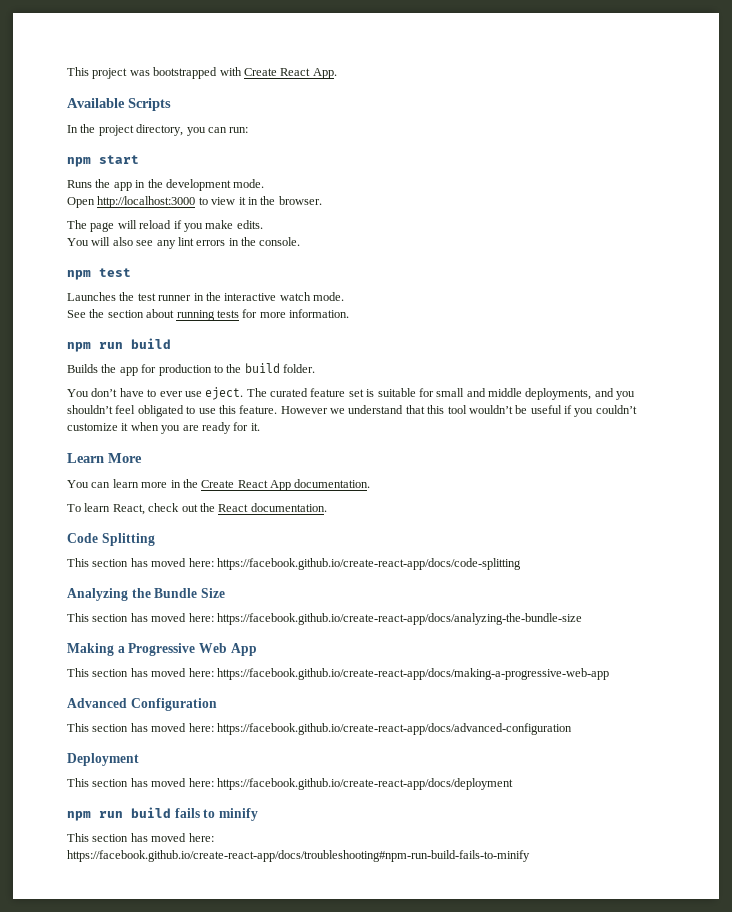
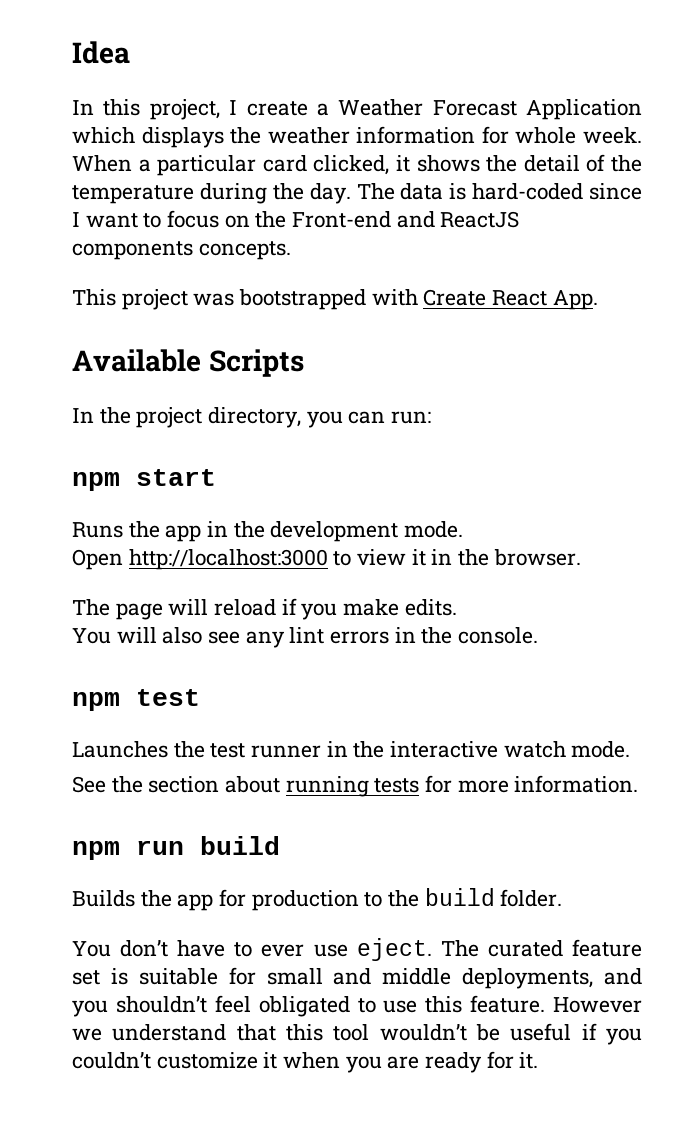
(67, 71) none -> [72,41,130,64] [72,99,642,120] [72,126,642,148] [72,154,643,176] [72,183,642,204] [72,210,520,228] [72,241,291,260] Idea // In this project, I create a Weather Forecast Application which displays the weather information for whole week. When a particular card clicked, it shows the detail of the temperature during the day. The data is hard-coded since I want to focus on the Front-end and ReactJS components concepts. //
[67,453,142,463] [67,479,371,491] [67,503,327,515] [67,533,155,546] [67,558,521,570] [67,588,225,601] [67,613,582,625] [67,643,257,656] [67,668,609,680] [67,698,217,711] [67,723,572,735] [67,753,139,766] [67,778,513,790] [67,807,258,821] [67,833,214,842] [67,850,530,862] // Learn More // You can learn more in the Create React App documentation. // To learn React, check out the React documentation. // Code Splitting // This section has moved here: https://facebook.github.io/create-react-app/docs/code-splitting // Analyzing the Bundle Size // This section has moved here: https://facebook.github.io/create-react-app/docs/analyzing-the-bundle-size // Making a Progressive Web App // This section has moved here: https://facebook.github.io/create-react-app/docs/making-a-progressive-web-app // Advanced Configuration // This section has moved here: https://facebook.github.io/create-react-app/docs/advanced-configuration // Deployment // This section has moved here: https://facebook.github.io/create-react-app/docs/deployment // npm run build fails to minify // This section has moved here: https://facebook.github.io/create-react-app/docs/troubleshooting#npm-run-build-fails-to-minify -> (539, 1060) none

